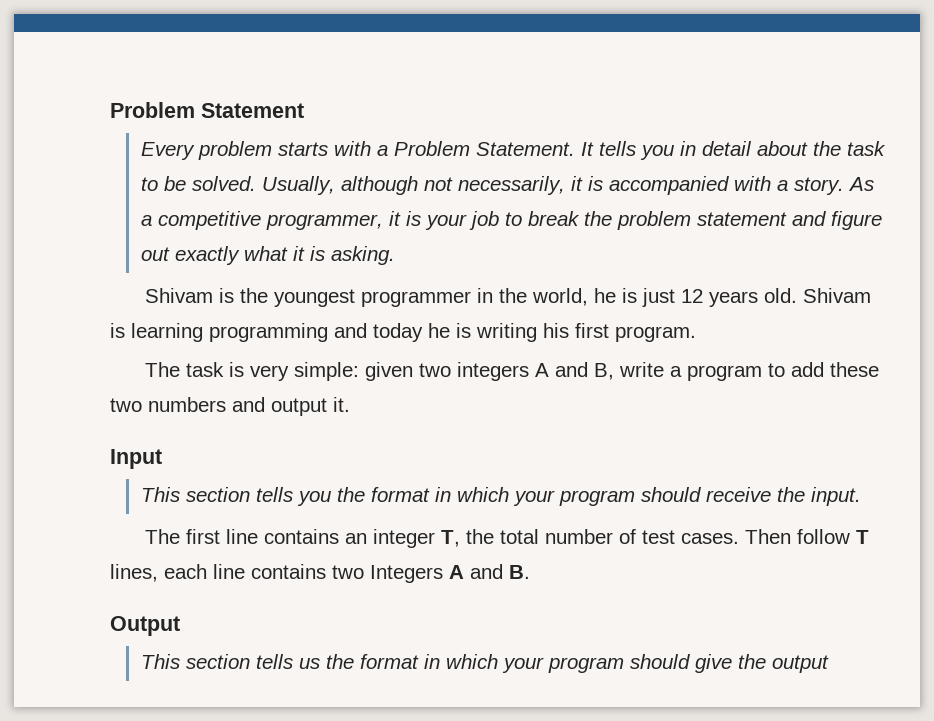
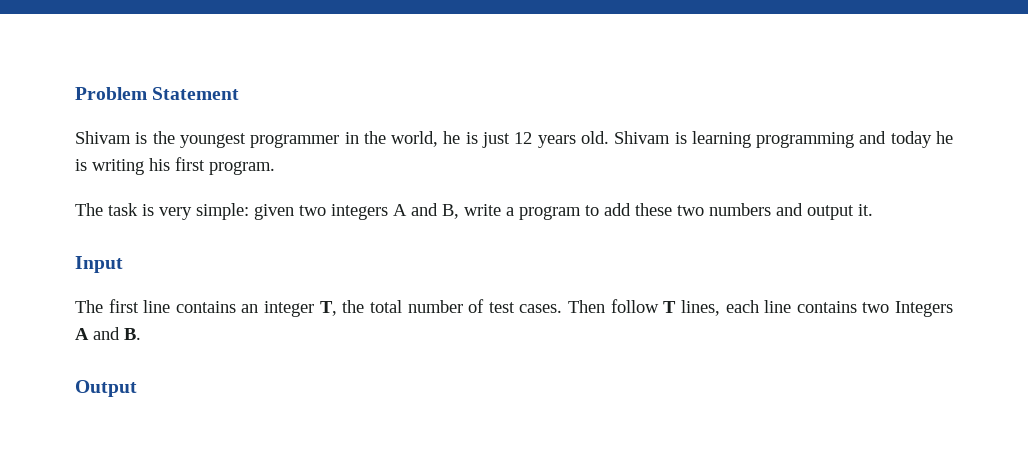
[140,141,886,160] [140,176,874,195] [140,211,882,230] [140,246,395,265] // Every problem starts with a Problem Statement. It tells you in detail about the task to be solved. Usually, although not necessarily, it is accompanied with a story. As a competitive programmer, it is your job to break the problem statement and figure out exactly what it is asking. -> (240, 93) none
[140,487,861,506] // This section tells you the format in which your program should receive the input. -> (123, 264) none
[140,654,829,673] // This section tells us the format in which your program should give the output -> (137, 388) none

